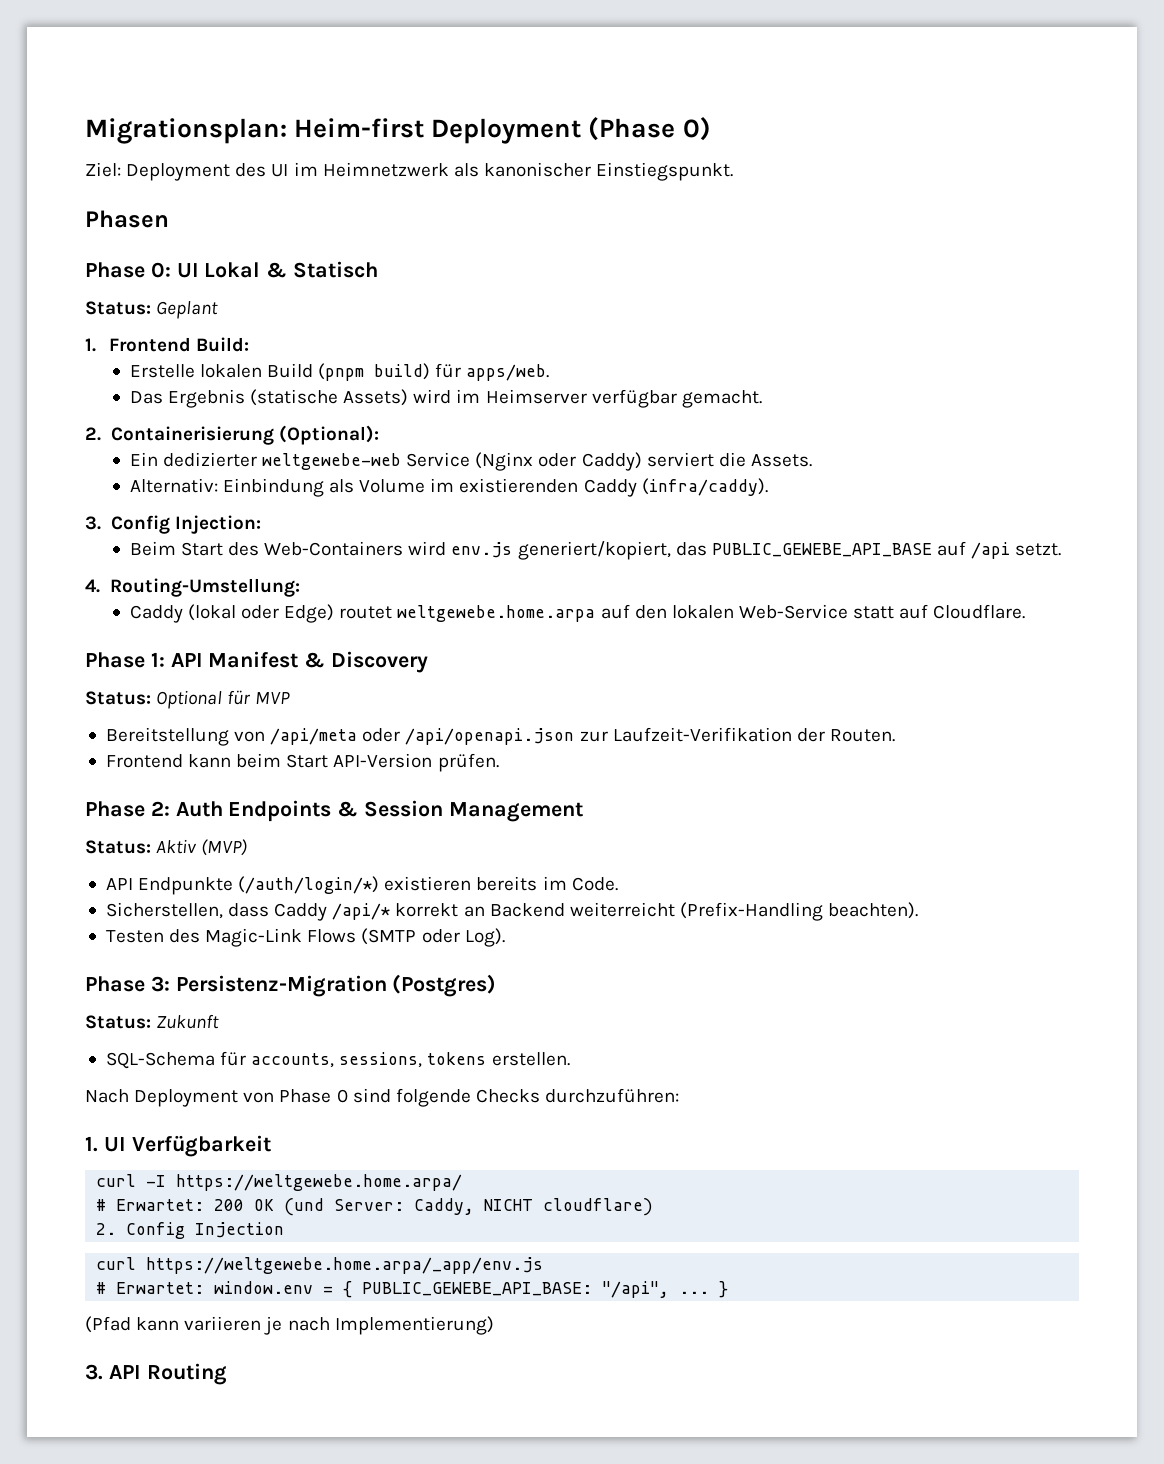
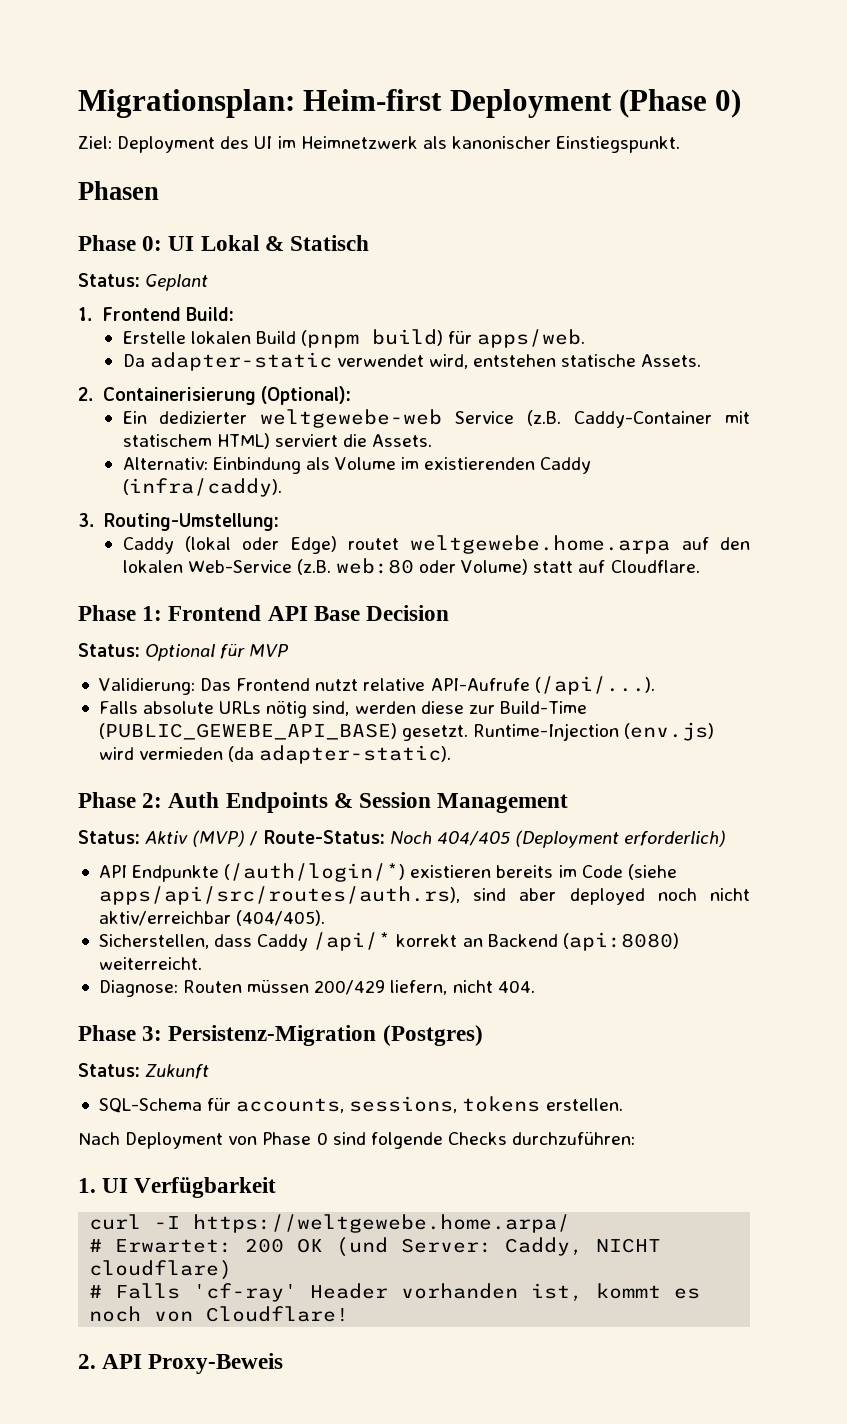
[129,389,762,408] Das Ergebnis (statische Assets) wird im Heimserver verfügbar gemacht. -> [122,352,702,371] Da adapter-static verwendet wird, entstehen statische Assets.
[475,452,642,471] (Nginx oder Caddy) -> [527,410,751,428] [122,433,270,449] (z.B. Caddy-Container mit statischem HTML)
[110,515,261,534] [129,541,1062,560] [85,579,100,593] Config Injection: // Beim Start des Web-Containers wird env.js generiert/kopiert, das PUBLIC_GEWEBE_API_BASE auf /api setzt. // 4. -> (94, 520) none
(848, 611) none -> [296,558,529,575] (z.B. web:80 oder Volume)
[170,651,429,673] API Manifest & Discovery -> [168,605,450,621] Frontend API Base Decision
[105,727,895,746] [105,753,499,772] Bereitstellung von /api/meta oder /api/openapi.json zur Laufzeit-Verifikation der Routen. // Frontend kann beim Start API-Version prüfen. -> [98,676,655,695] [98,700,587,718] [98,722,715,741] [98,745,452,764] Validierung: Das Frontend nutzt relative API-Aufrufe (/api/...). // Falls absolute URLs nötig sind, werden diese zur Build-Time (PUBLIC_GEWEBE_API_BASE) gesetzt. Runtime-Injection (env.js) wird vermieden (da adapter-static).
(248, 847) none -> [249,830,727,848] / Route-Status: Noch 404/405 (Deployment erforderlich)
[571,877,618,891] Code. -> [581,864,677,880] [98,886,751,905] [98,910,326,926] Code (siehe apps/api/src/routes/auth.rs), sind aber deployed noch nicht aktiv/erreichbar (404/405).
[569,902,919,921] [105,928,505,947] weiterreicht (Prefix-Handling beachten). // Testen des Magic-Link Flows (SMTP oder Log). -> [562,932,679,951] [98,957,202,970] [98,980,535,997] (api:8080) weiterreicht. // Diagnose: Routen müssen 200/429 liefern, nicht 404.
[96,1222,285,1239] [96,1257,544,1274] [96,1281,729,1298] [85,1316,494,1335] [85,1363,227,1385] 2. Config Injection // curl https://weltgewebe.home.arpa/_app/env.js // # Erwartet: window.env = { PUBLIC_GEWEBE_API_BASE: "/api", ... } // (Pfad kann variieren je nach Implementierung) // 3. API Routing -> [89,1283,701,1302] [89,1306,350,1322] [78,1353,284,1374] # Falls 'cf-ray' Header vorhanden ist, kommt es noch von Cloudflare! // 2. API Proxy-Beweis

